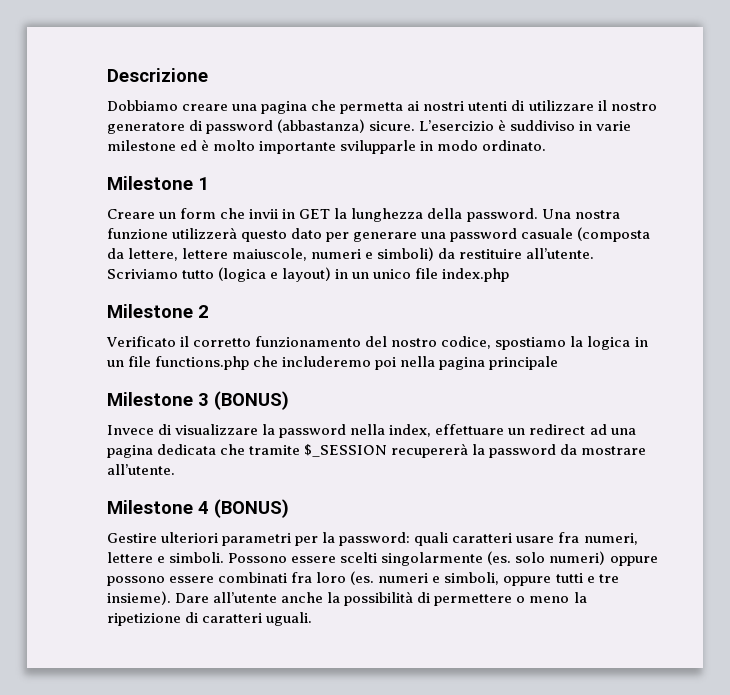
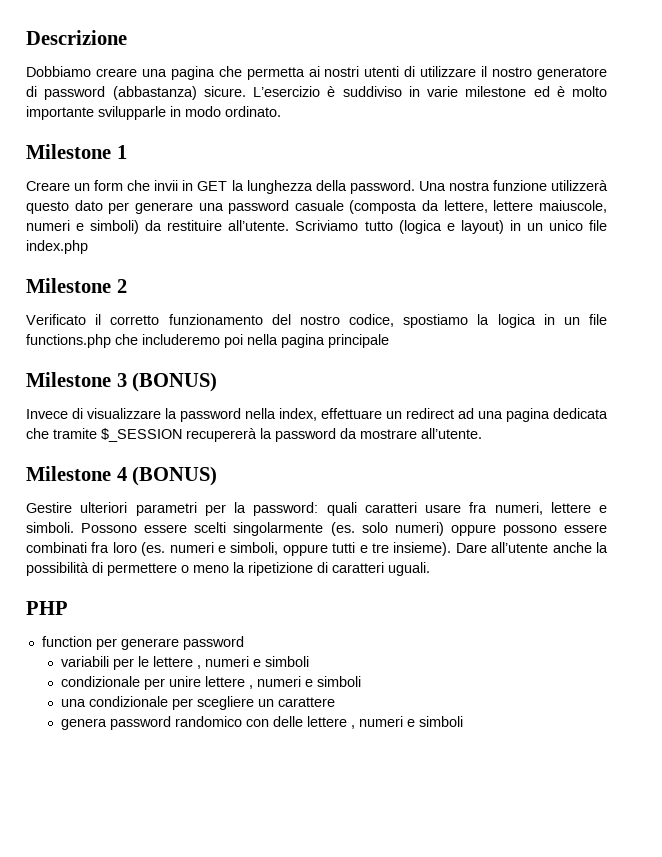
(313, 619) none -> [26,601,68,615] [41,636,244,650] [60,656,309,670] [60,676,361,690] [60,696,335,710] [60,716,463,730] // PHP // function per generare password // variabili per le lettere , numeri e simboli // condizionale per unire lettere , numeri e simboli // una condizionale per scegliere un carattere // genera password randomico con delle lettere , numeri e simboli

